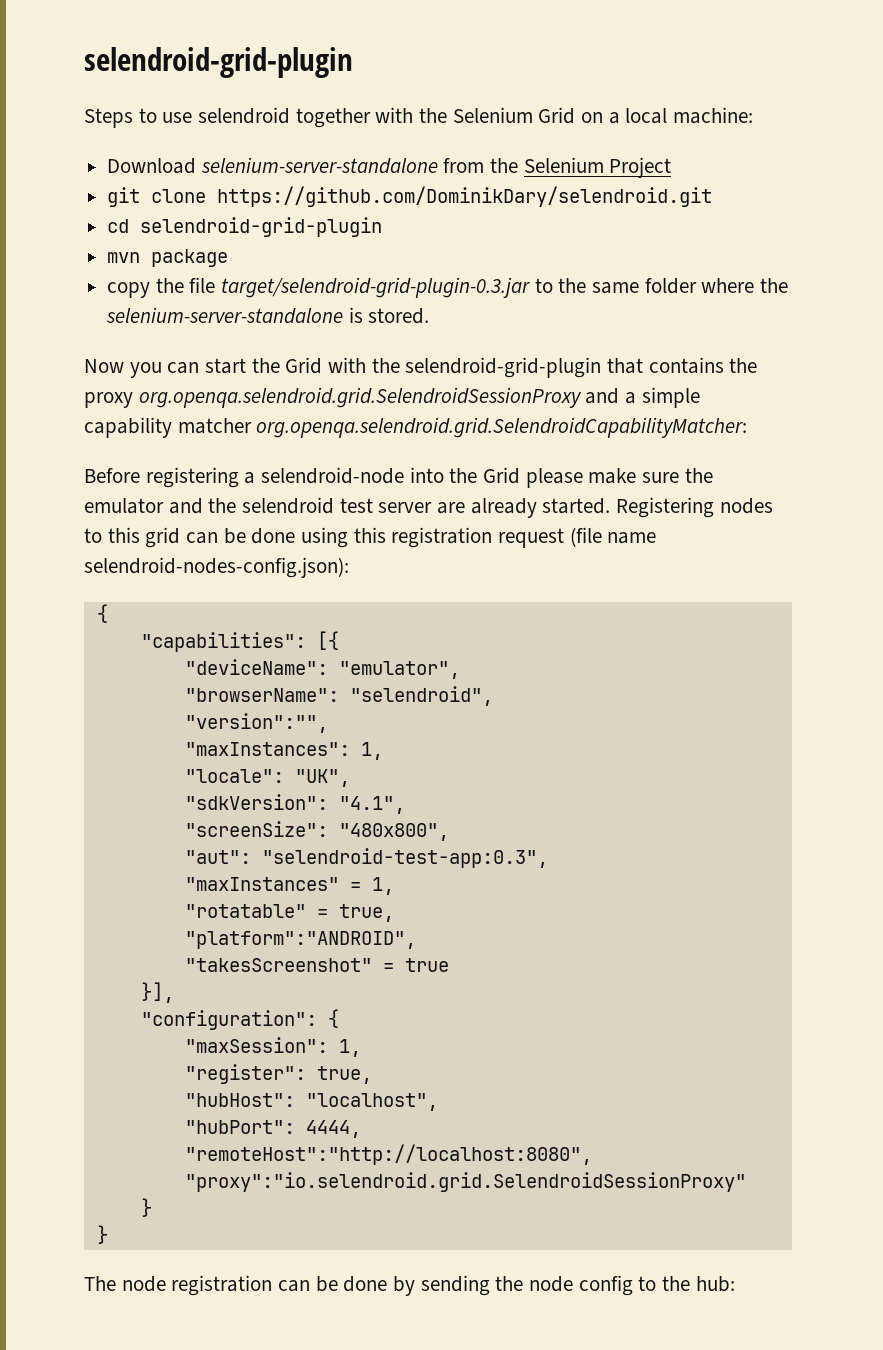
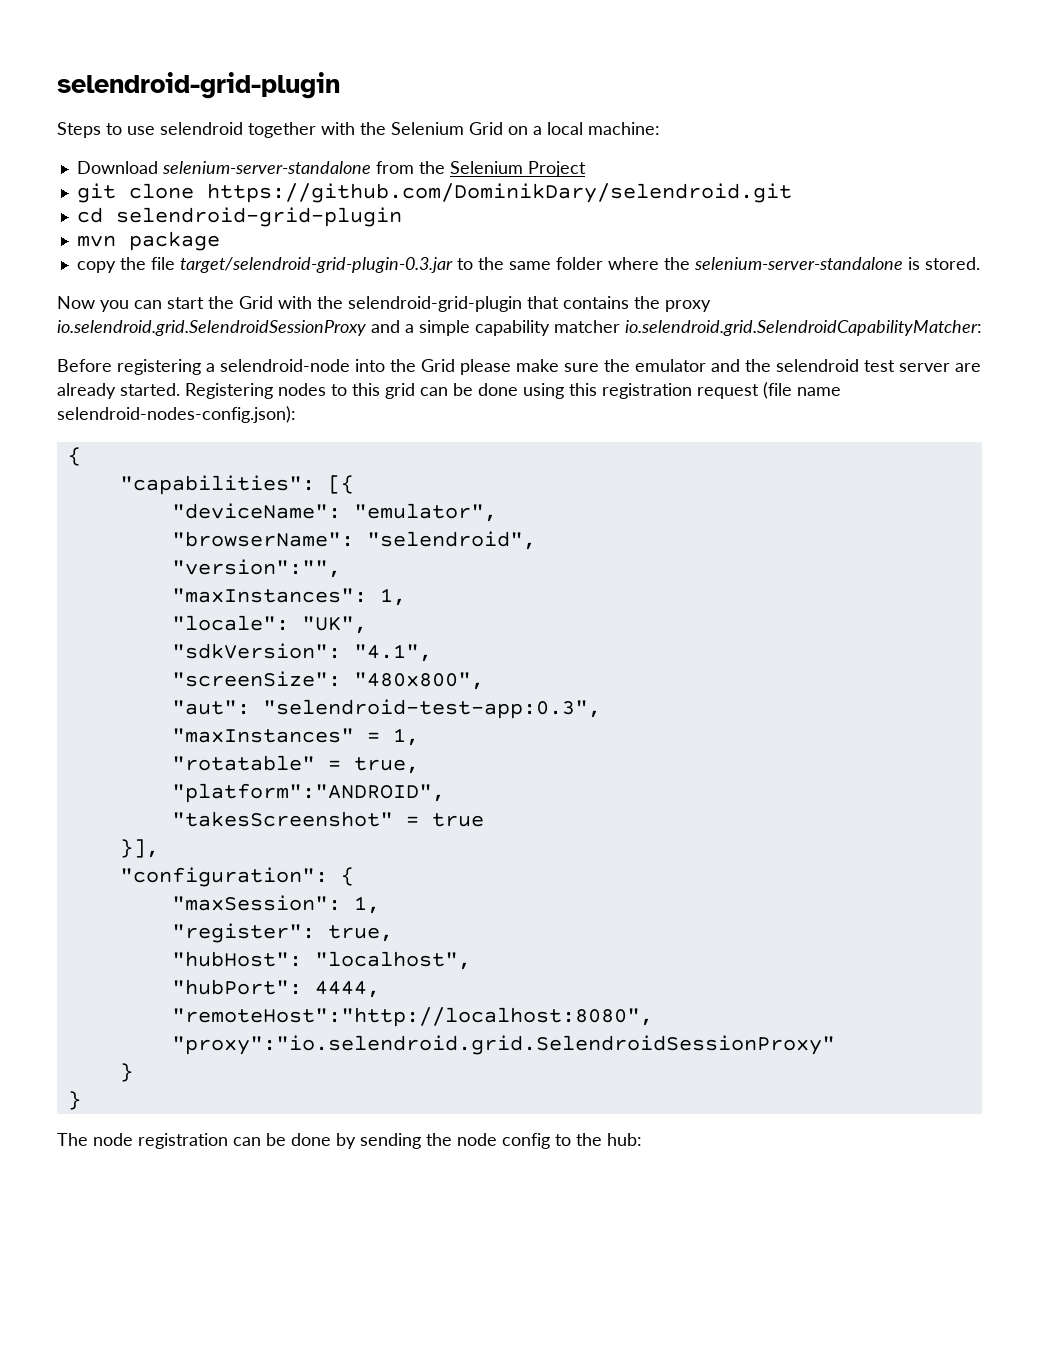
[138,387,582,408] org.openqa.selendroid.grid.SelendroidSessionProxy -> [57,320,366,336] io.selendroid.grid.SelendroidSessionProxy
[256,417,748,438] org.openqa.selendroid.grid.SelendroidCapabilityMatcher: -> [625,320,982,336] io.selendroid.grid.SelendroidCapabilityMatcher:

